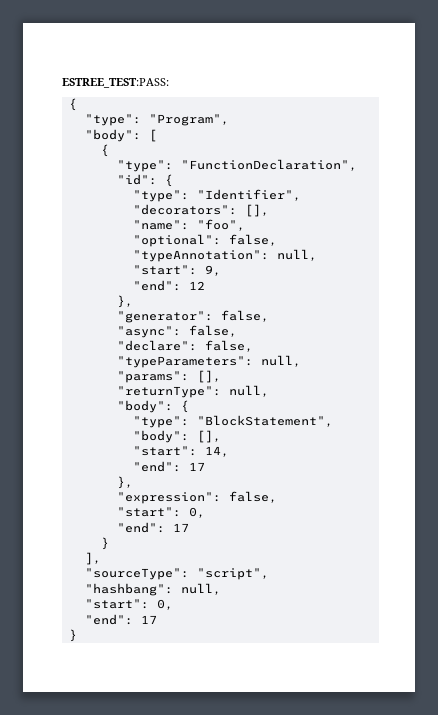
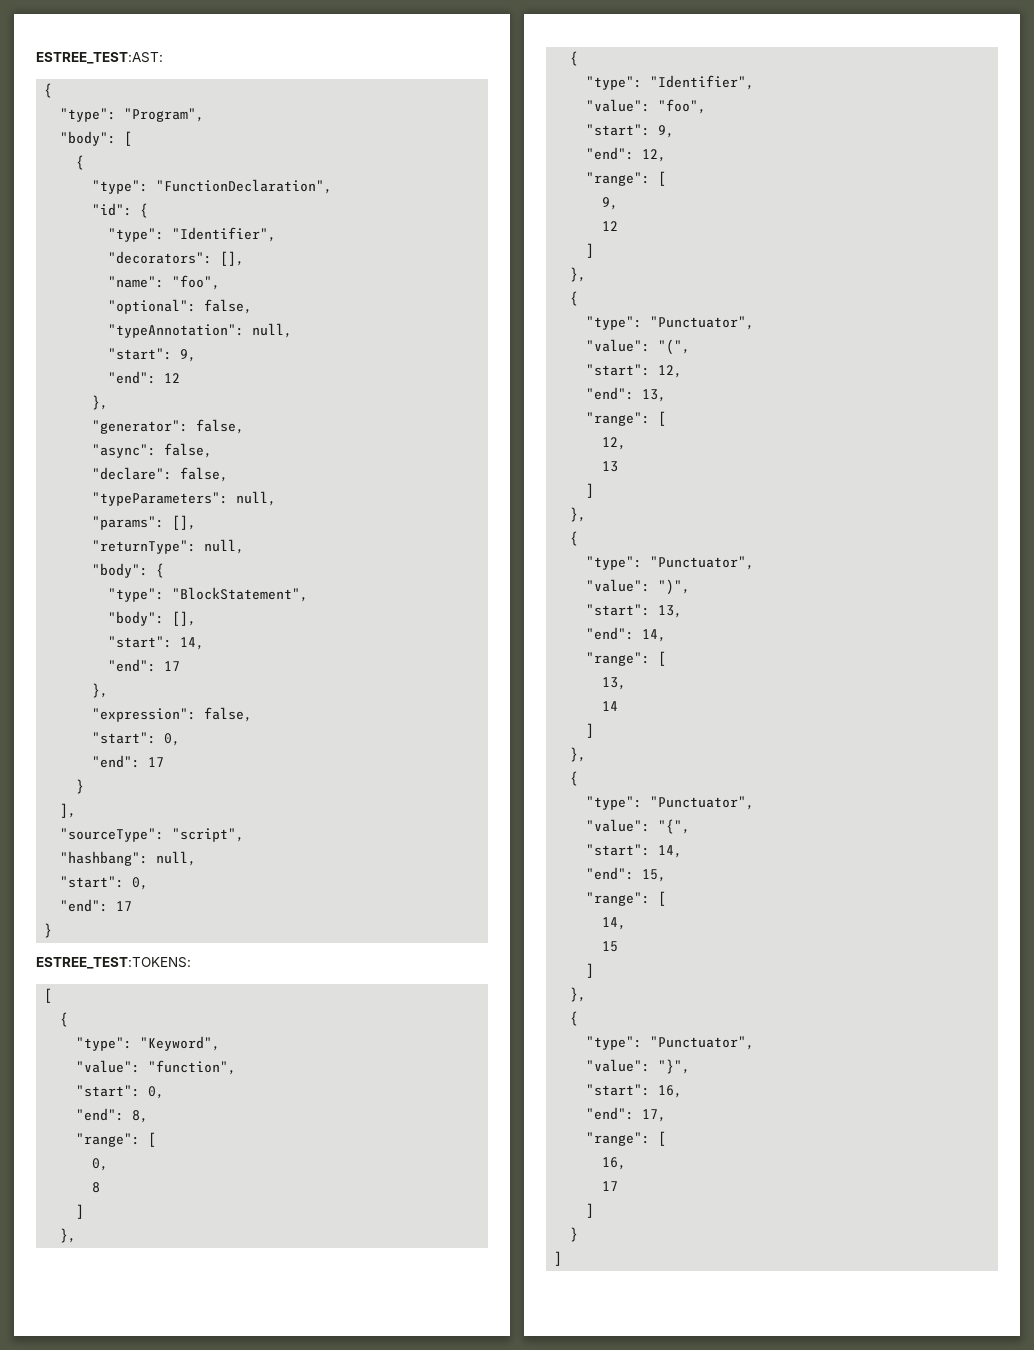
[62,78,169,88] ESTREE_TEST:PASS: -> [36,52,163,64] ESTREE_TEST:AST:
(77, 635) none -> [36,957,191,969] [44,988,53,1003] [60,1012,69,1027] [76,1036,221,1051] [76,1060,237,1075] [76,1085,165,1099] [76,1108,149,1123] [76,1132,157,1147] [92,1158,109,1171] [92,1182,101,1193] [76,1204,85,1219] [60,1228,77,1243] [570,51,579,66] [586,75,755,90] [586,99,707,114] [586,124,675,138] [586,147,667,162] [586,171,667,186] [602,197,619,210] [602,221,619,231] [586,243,595,258] [570,267,587,282] [570,291,579,306] [586,316,755,330] [586,339,691,355] [586,364,683,378] [586,387,667,402] [586,411,667,426] [602,437,627,450] [602,461,619,472] [586,483,595,498] [570,507,587,522] [570,531,579,546] [586,556,755,570] [586,579,691,595] [586,604,683,618] [586,627,667,642] [586,651,667,666] [602,677,627,690] [602,701,619,711] [586,723,595,738] [570,747,587,762] [570,771,579,786] [586,796,755,810] [586,819,691,834] [586,844,683,858] [586,867,667,882] [586,891,667,906] [602,917,627,930] [602,941,619,952] [586,963,595,978] [570,987,587,1002] [570,1011,579,1026] [586,1036,755,1050] [586,1059,691,1074] [586,1084,683,1098] [586,1107,667,1122] [586,1131,667,1146] [602,1157,627,1170] [602,1181,619,1191] [586,1203,595,1218] [570,1227,579,1242] [554,1251,563,1266] // ESTREE_TEST:TOKENS: // [ // { // "type": "Keyword", // "value": "function", // "start": 0, // "end": 8, // "range": [ // 0, // 8 // ] // }, // { // "type": "Identifier", // "value": "foo", // "start": 9, // "end": 12, // "range": [ // 9, // 12 // ] // }, // { // "type": "Punctuator", // "value": "(", // "start": 12, // "end": 13, // "range": [ // 12, // 13 // ] // }, // { // "type": "Punctuator", // "value": ")", // "start": 13, // "end": 14, // "range": [ // 13, // 14 // ] // }, // { // "type": "Punctuator", // "value": "{", // "start": 14, // "end": 15, // "range": [ // 14, // 15 // ] // }, // { // "type": "Punctuator", // "value": "}", // "start": 16, // "end": 17, // "range": [ // 16, // 17 // ] // } // ]

